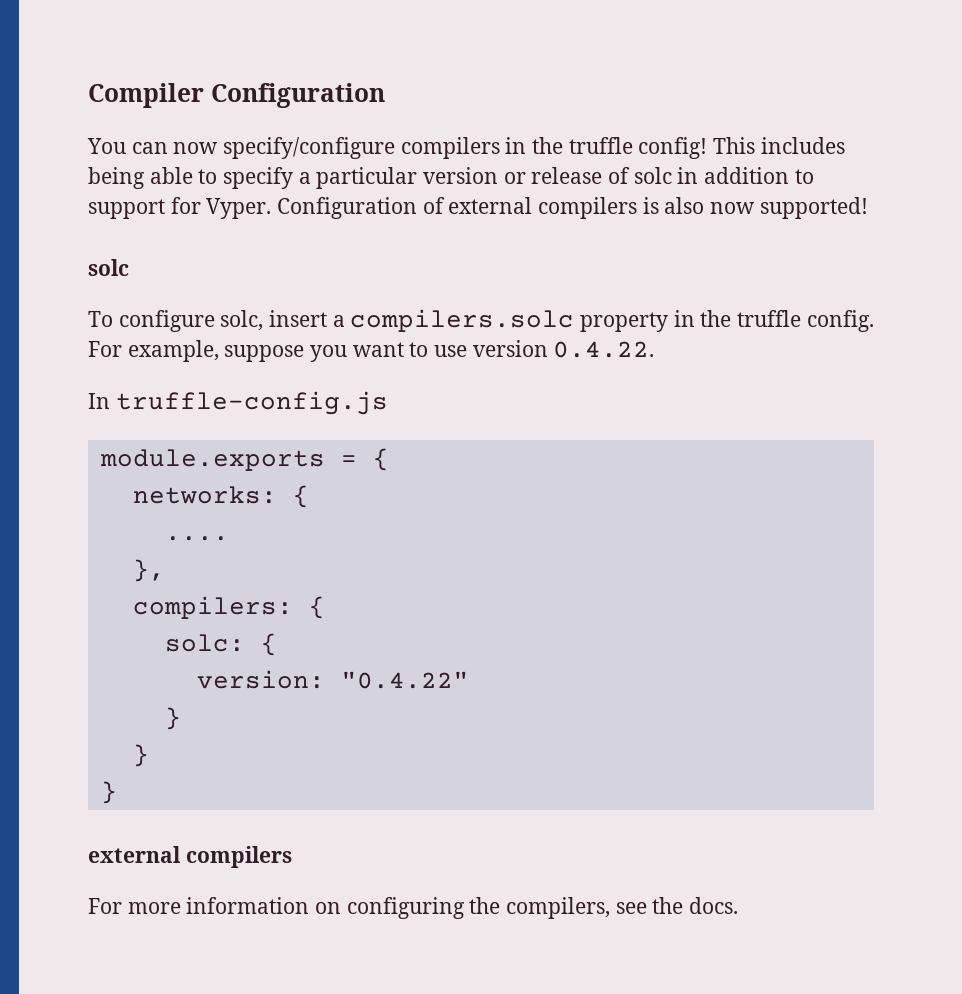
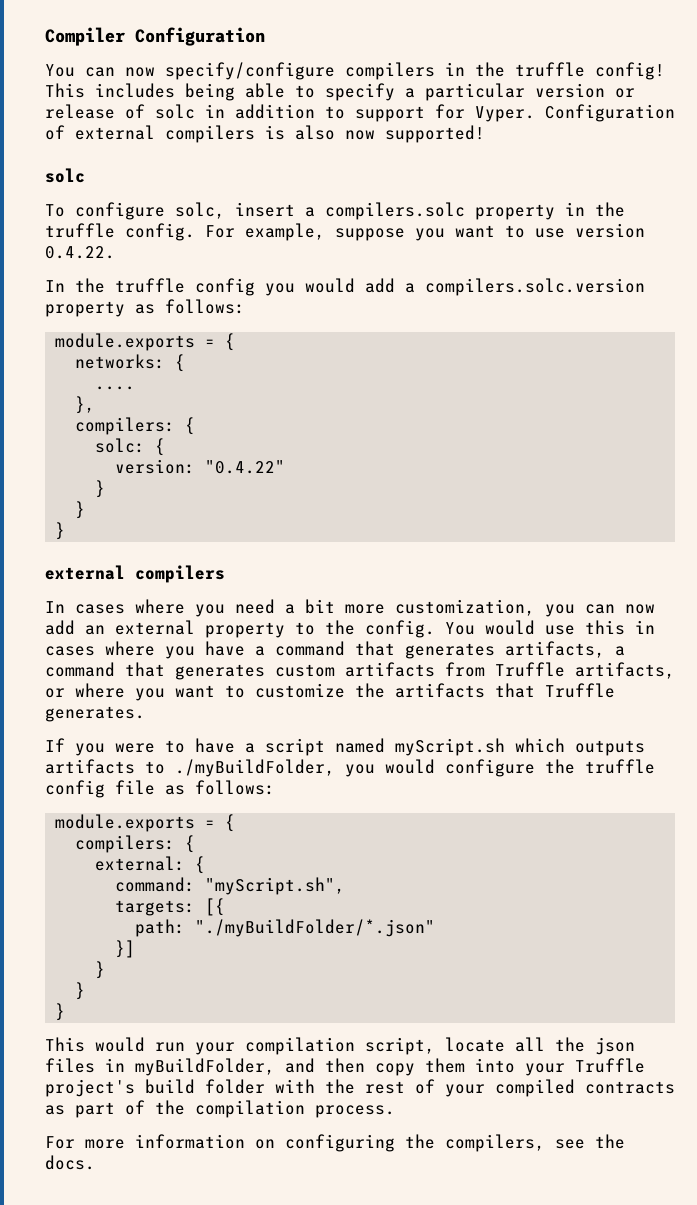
[115,391,388,415] truffle-config.js -> [75,278,645,296] [45,299,245,317] the truffle config you would add a compilers.solc.version property as follows:
(292, 857) none -> [45,599,655,617] [45,620,655,638] [45,641,625,659] [45,662,675,680] [45,683,615,701] [45,706,145,722] [45,738,645,756] [45,759,655,777] [45,780,275,798] [55,814,236,832] [75,835,196,853] [95,856,206,874] [115,877,346,895] [115,898,226,916] [135,919,436,937] [115,940,136,958] [95,961,106,979] [75,982,86,1000] [55,1003,66,1021] [45,1037,635,1055] [45,1058,645,1076] [45,1079,675,1097] [45,1100,395,1118] // In cases where you need a bit more customization, you can now add an external property to the config. You would use this in cases where you have a command that generates artifacts, a command that generates custom artifacts from Truffle artifacts, or where you want to customize the artifacts that Truffle generates. // If you were to have a script named myScript.sh which outputs artifacts to ./myBuildFolder, you would configure the truffle config file as follows: // module.exports = { // compilers: { // external: { // command: "myScript.sh", // targets: [{ // path: "./myBuildFolder/*.json" // }] // } // } // } // This would run your compilation script, locate all the json files in myBuildFolder, and then copy them into your Truffle project's build folder with the rest of your compiled contracts as part of the compilation process.

